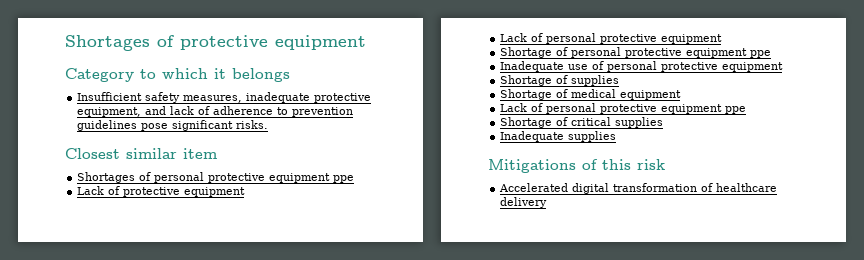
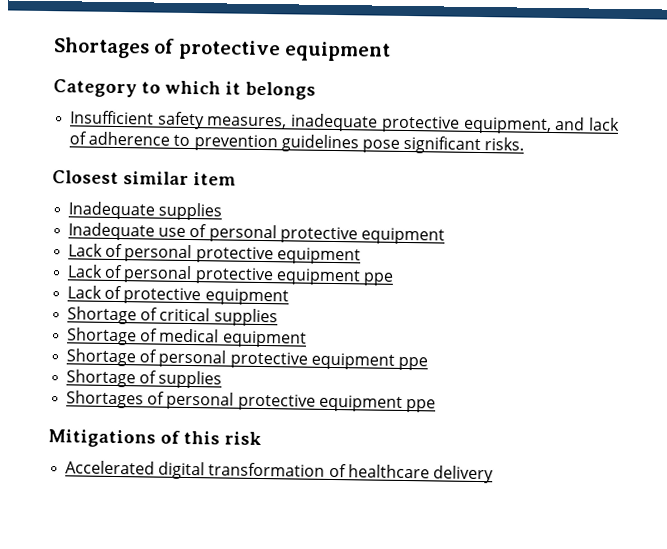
[77,172,136,183] Shortages -> [68,201,223,221] [68,222,445,245] [68,243,361,265] [67,264,104,278] Inadequate supplies // Inadequate use of personal protective equipment // Lack of personal protective equipment // Lack
[500,33,658,44] Lack of personal protective -> [67,306,278,327] [67,327,220,346] Shortage of critical supplies // Shortage of medical
[500,61,784,72] [500,75,620,86] [500,89,682,100] [500,103,747,114] [500,117,664,128] [500,131,617,142] Inadequate use of personal protective equipment // Shortage of supplies // Shortage of medical equipment // Lack of personal protective equipment ppe // Shortage of critical supplies // Inadequate supplies -> [66,369,223,389] [66,390,436,413] Shortage of supplies // Shortages of personal protective equipment ppe

